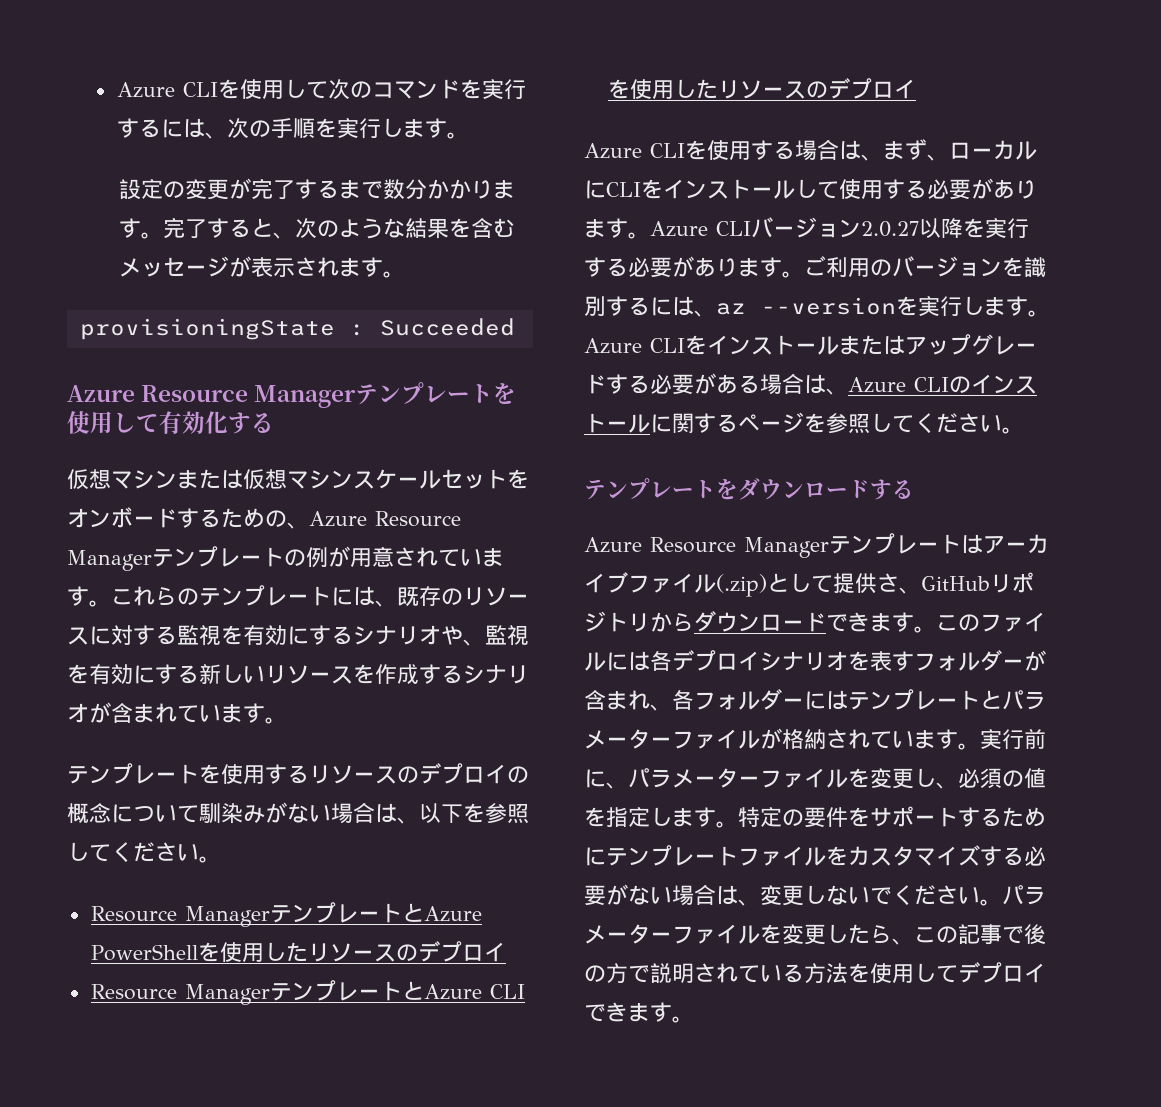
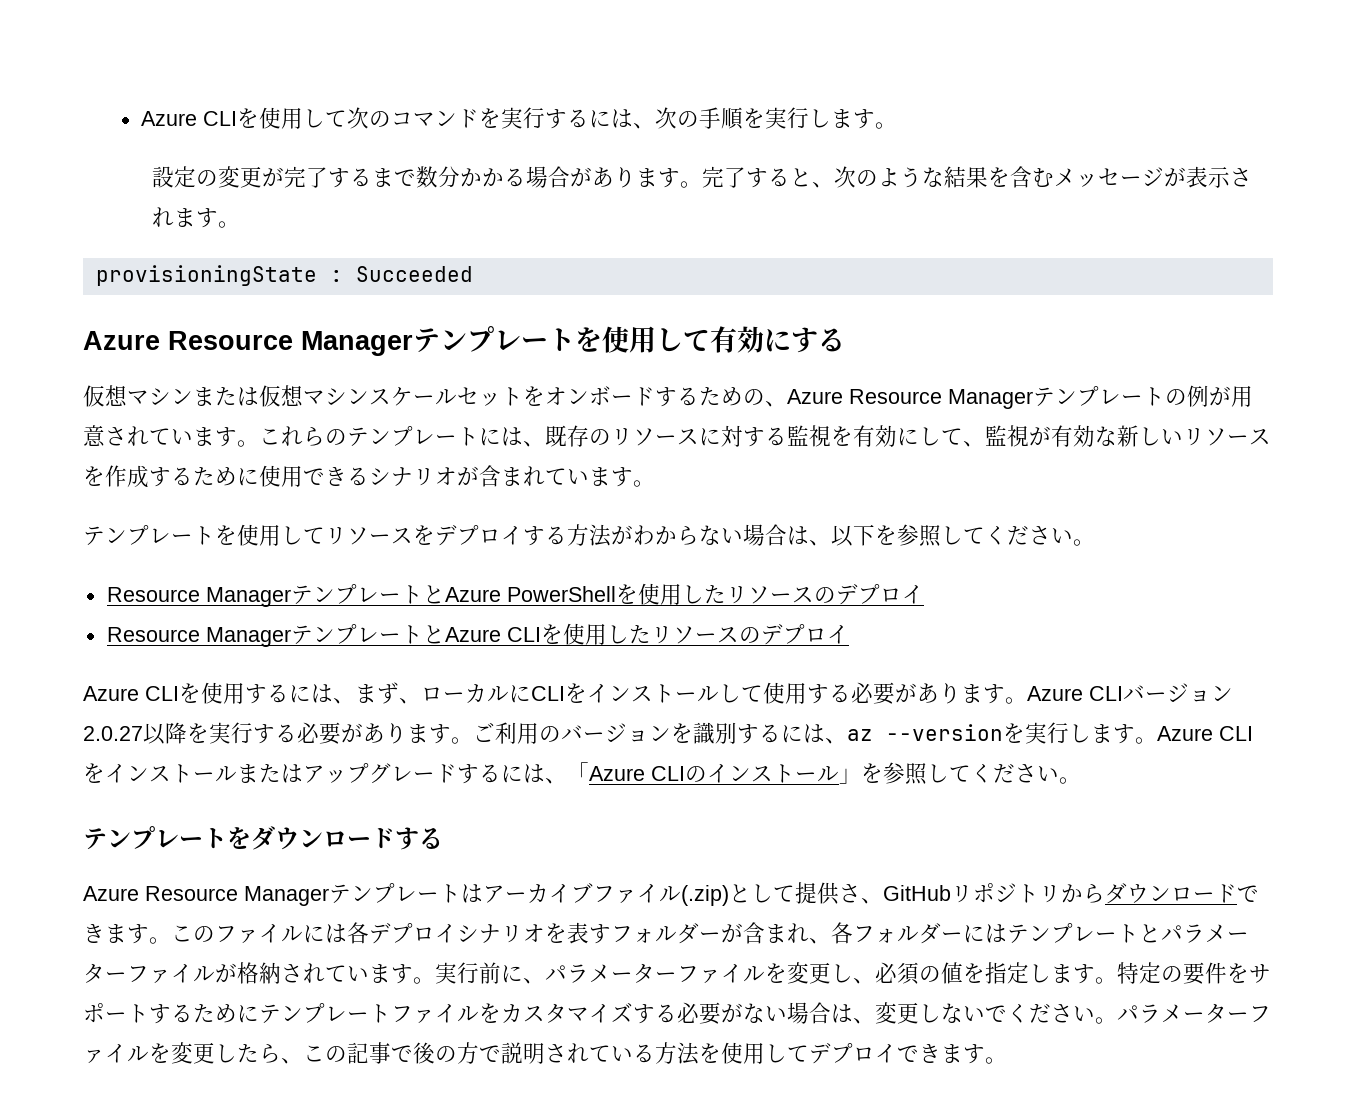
(472, 189) none -> [503,166,614,188] る場合があ
[205,411,228,434] 化 -> [764,329,791,352] に
[309,625,529,646] [67,664,199,685] するシナリオや、監視を有効にする -> [919,425,1117,447] して、監視が有効な
(463, 674) none -> [193,465,369,487] ために使用できる
[265,763,529,784] [67,802,287,824] するリソースのデプロイの概念について馴染みが -> [281,524,699,547] してリソースをデプロイする方法がわから
[795,139,839,161] 場合 -> [289,684,311,703] に
[650,373,848,395] 必要がある場合は、 -> [501,762,589,784] には、「
[650,412,804,434] に関するページ -> [839,768,861,784] 」

